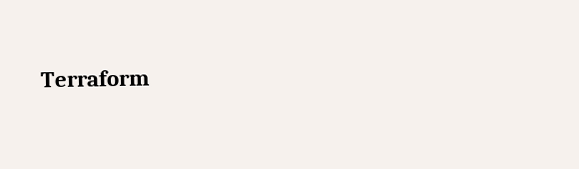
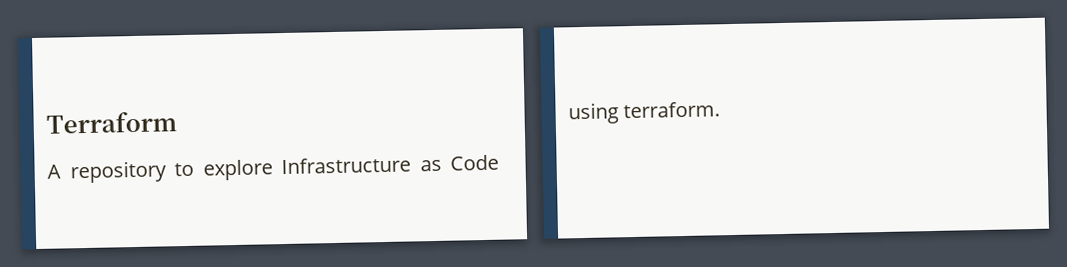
(150, 78) none -> [47,154,499,184] [568,101,721,125] // A repository to explore Infrastructure as Code using terraform.

